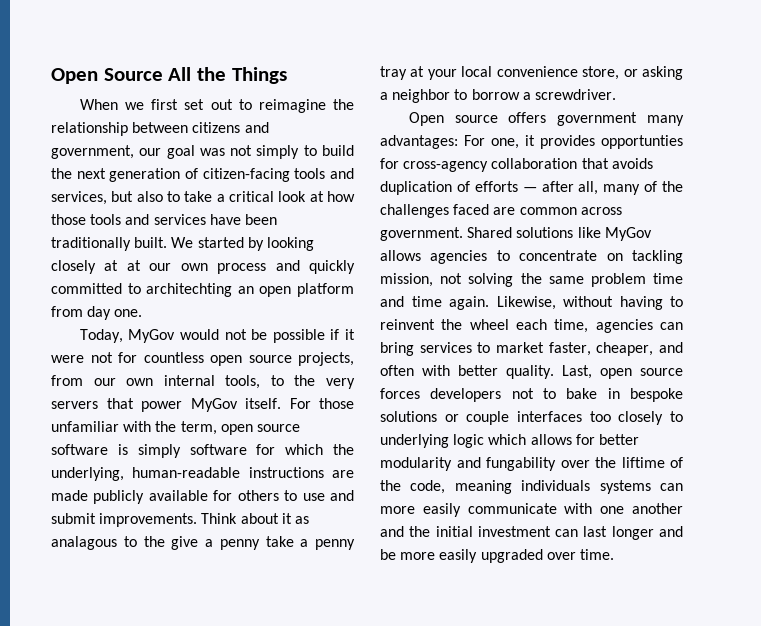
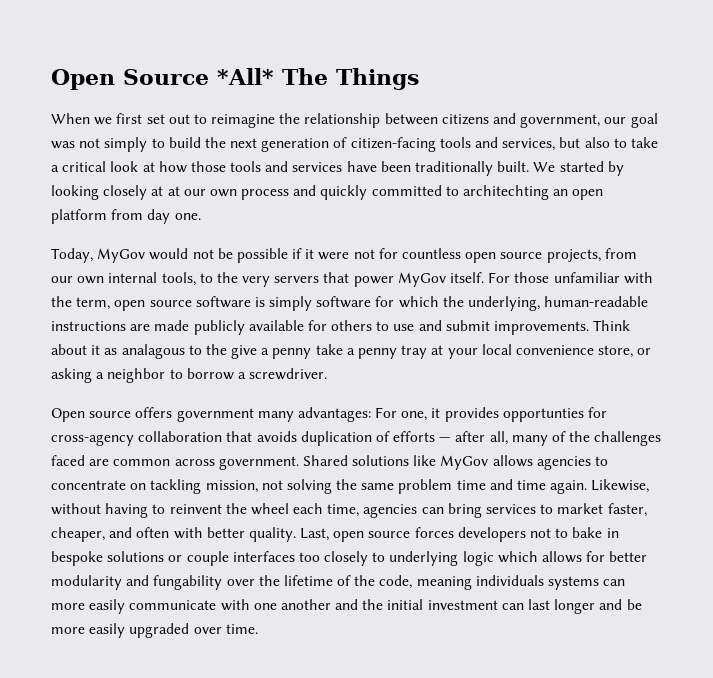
[168,67,227,81] All the -> [217,68,328,85] *All* The
[621,457,665,468] liftime -> [283,575,333,586] lifetime

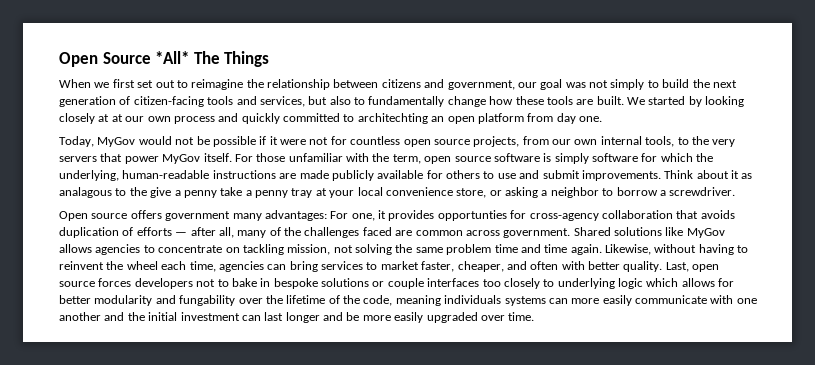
[630,137,658,148] [51,161,494,176] take a critical look at how those tools and services have been traditionally -> [368,96,594,107] fundamentally change how these tools are

